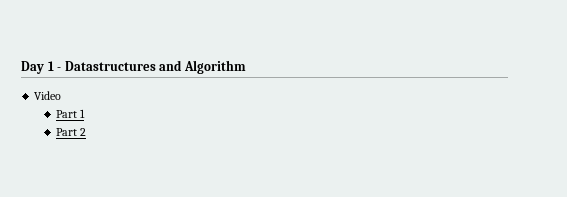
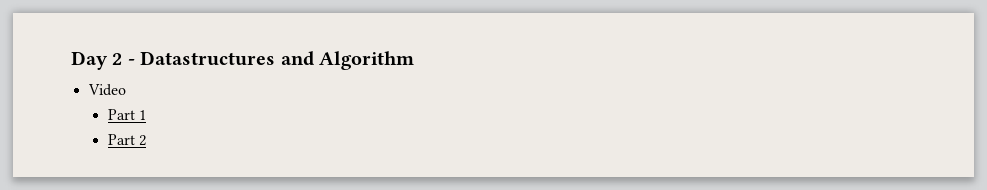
[47,61,54,71] 1 -> [112,53,123,65] 2

